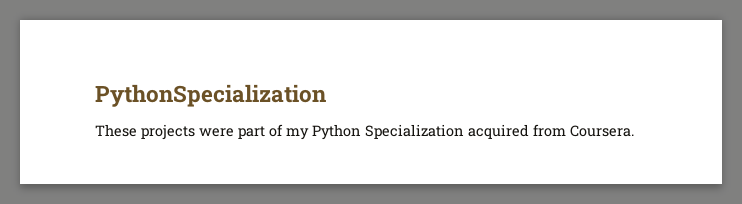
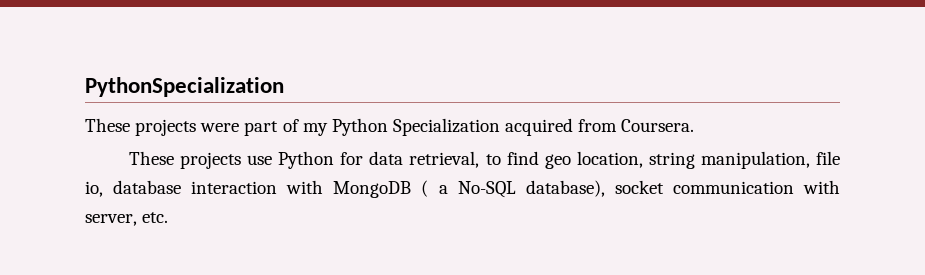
(634, 131) none -> [128,151,840,169] [85,180,841,198] [85,212,169,226] // These projects use Python for data retrieval, to find geo location, string manipulation, file io, database interaction with MongoDB ( a No-SQL database), socket communication with server, etc.

